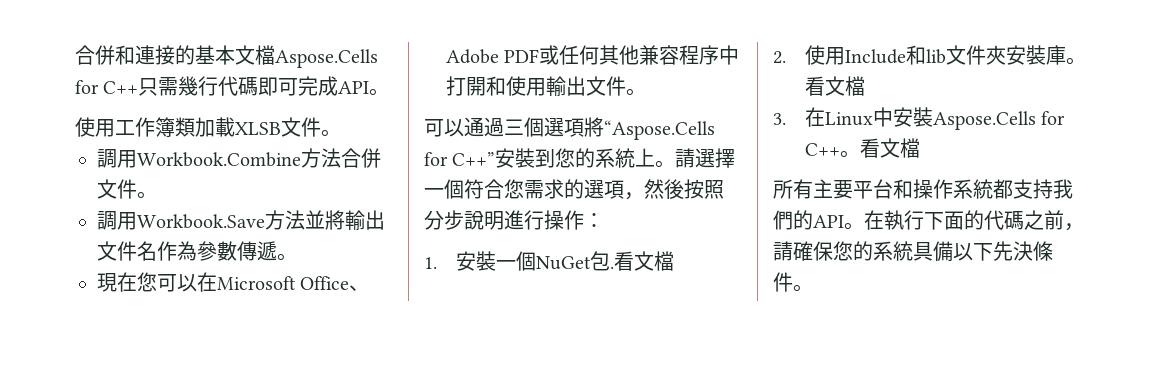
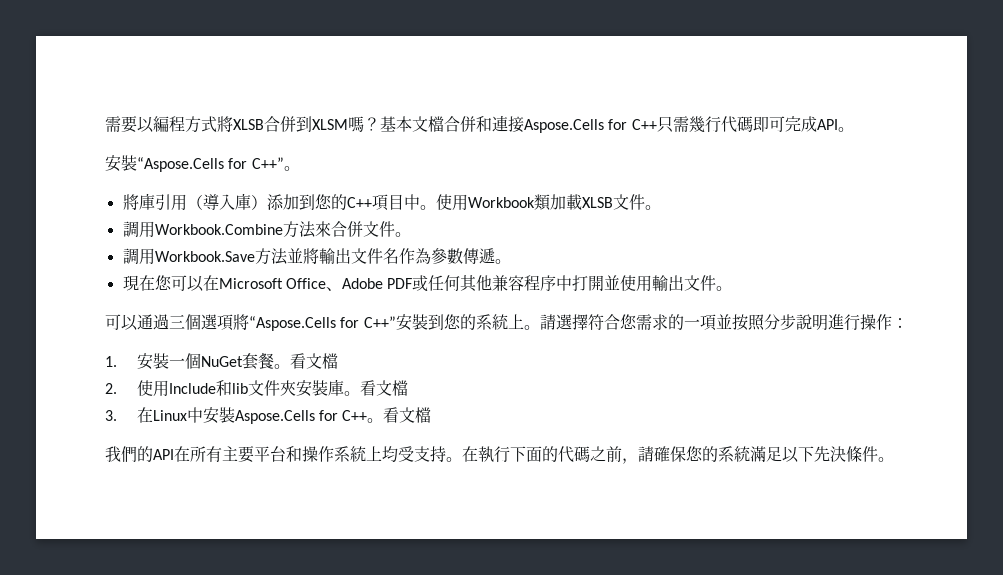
[75,45,275,65] 合併和連接的基本文檔 -> [105,115,524,133] 需要以編程方式將XLSB合併到XLSM嗎？基本文檔合併和連接
[75,117,175,137] 使用工作簿 -> [105,155,300,172] [122,193,535,211] 安裝“Aspose.Cells for C++”。 // 將庫引用（導入庫）添加到您的C++項目中。使用Workbook
(341, 158) none -> [314,221,331,237] 來
[486,76,506,96] 和 -> [604,275,621,290] 並
[424,179,464,199] 一個 -> (588, 322) none
[584,179,684,200] 選項，然後 -> [683,314,732,331] 一項並
[590,251,615,271] 包. -> [241,352,290,370] 套餐。
(921, 148) none -> [105,446,190,462] 我們的API在
[993,179,1073,199] [773,210,844,230] 都支持我們的API -> [366,446,446,463] 上均受支持
[913,241,953,262] 具備 -> [750,446,782,462] 滿足

